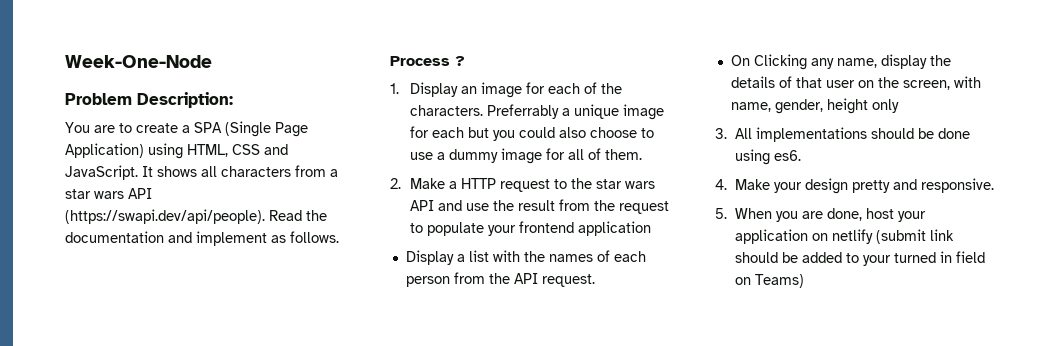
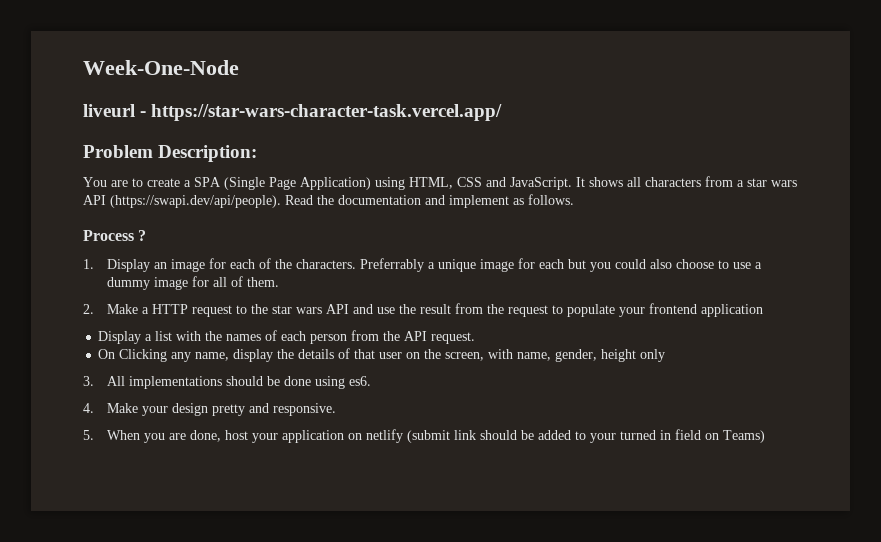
(212, 61) none -> [83,104,503,121] // liveurl - https://star-wars-character-task.vercel.app/

